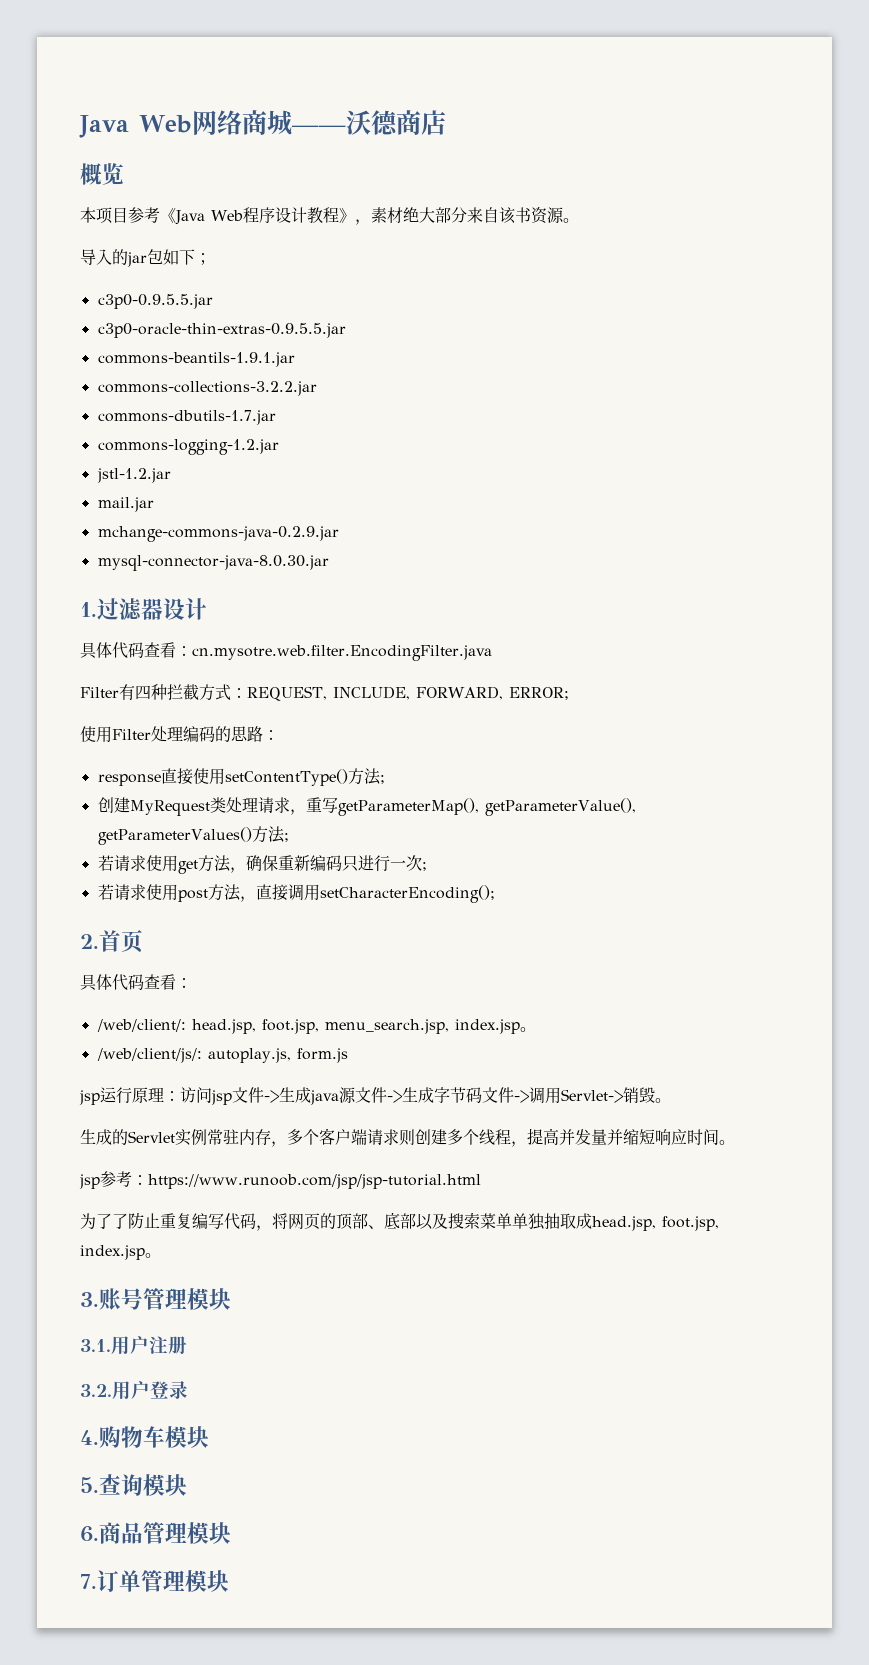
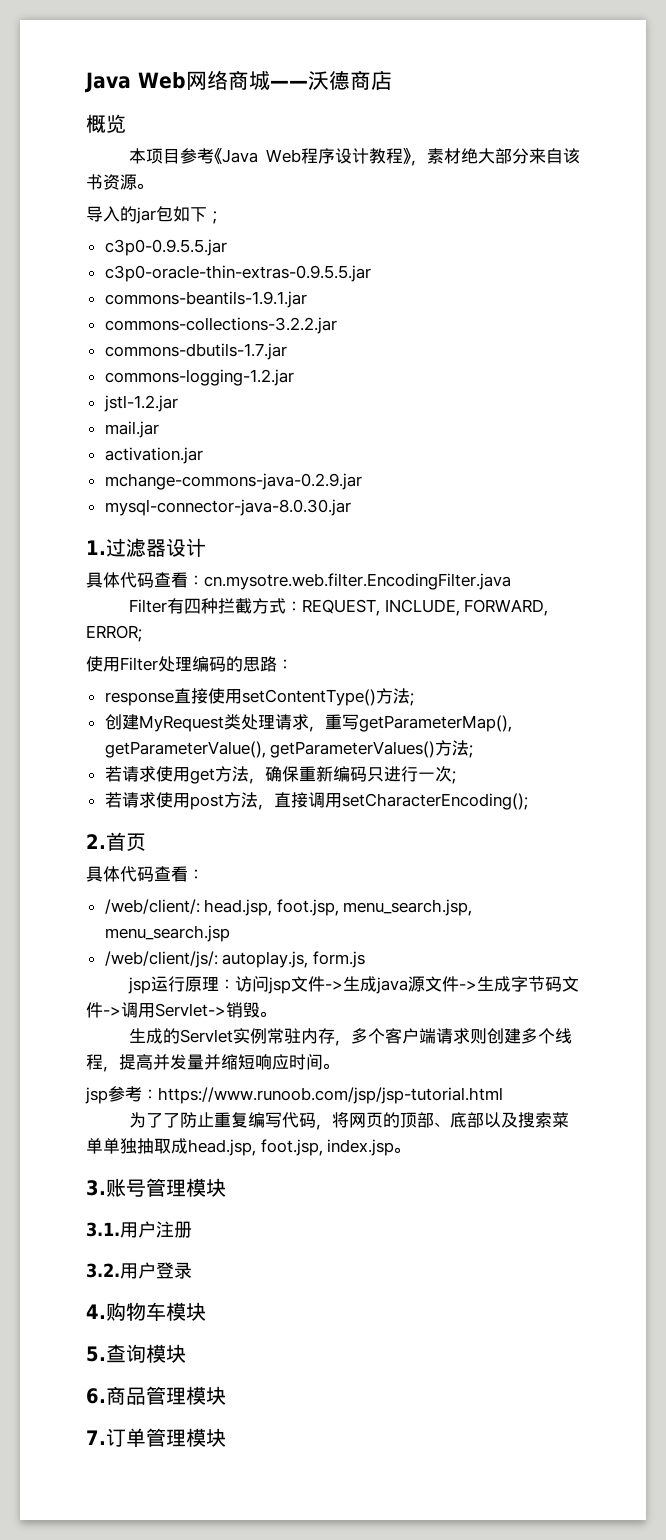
(154, 504) none -> [104,447,203,464] // activation.jar
[454,1019,536,1034] index.jsp。 -> [104,925,230,942] menu_search.jsp

